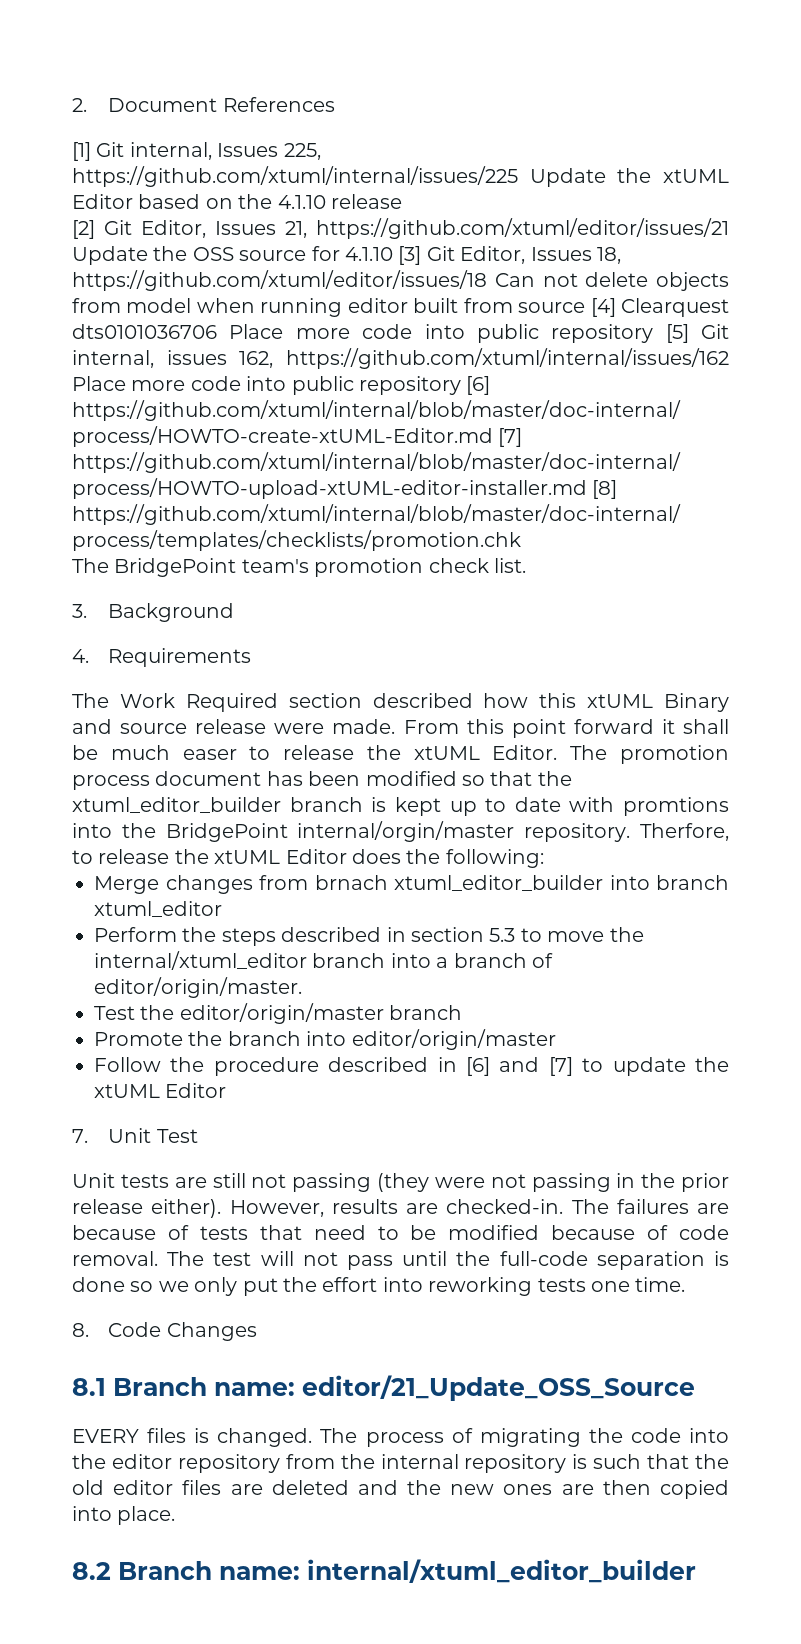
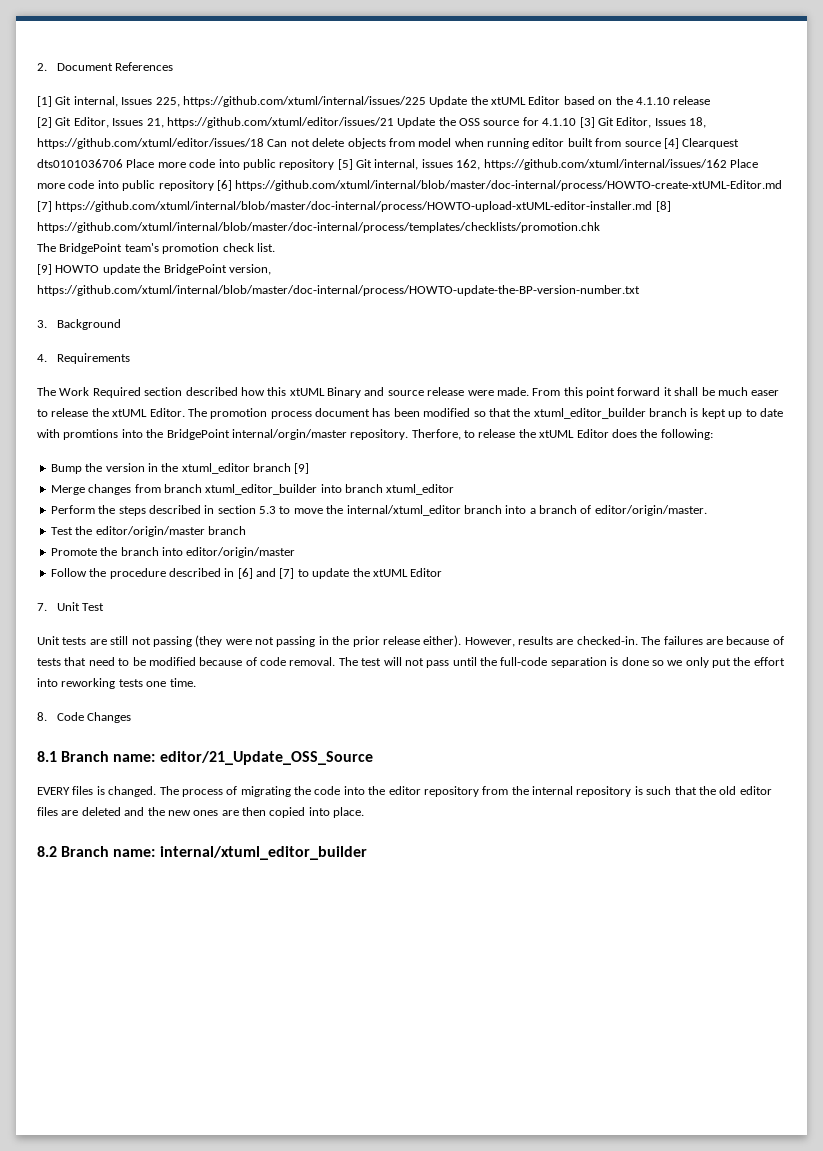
(526, 565) none -> [37,264,271,275] [37,285,640,296] // [9] HOWTO update the BridgePoint version, https://github.com/xtuml/internal/blob/master/doc-internal/process/HOWTO-update-the-BP-version-number.txt
(544, 858) none -> [50,463,310,474] // Bump the version in the xtuml_editor branch [9]
[314,875,388,890] brnach -> [163,484,202,493] branch

